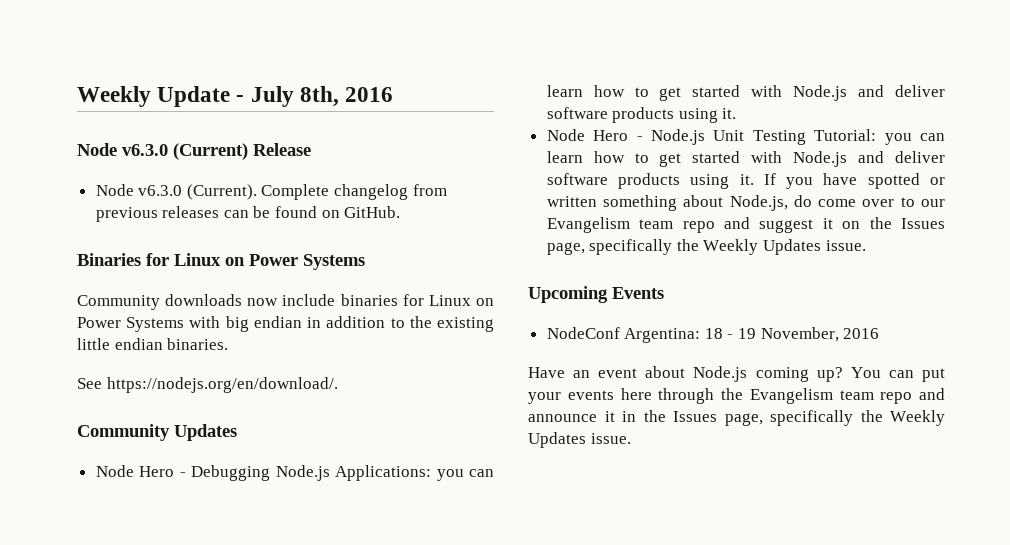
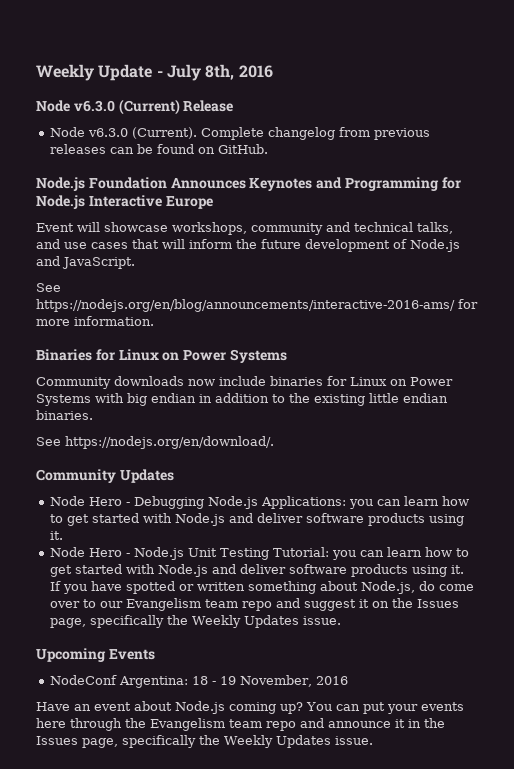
(401, 212) none -> [36,177,461,191] [36,195,213,209] [36,222,453,235] [36,239,460,252] [36,256,135,269] [36,283,61,292] [36,299,478,312] [36,316,154,326] // Node.js Foundation Announces Keynotes and Programming for Node.js Interactive Europe // Event will showcase workshops, community and technical talks, and use cases that will inform the future development of Node.js and JavaScript. // See https://nodejs.org/en/blog/announcements/interactive-2016-ams/ for more information.

